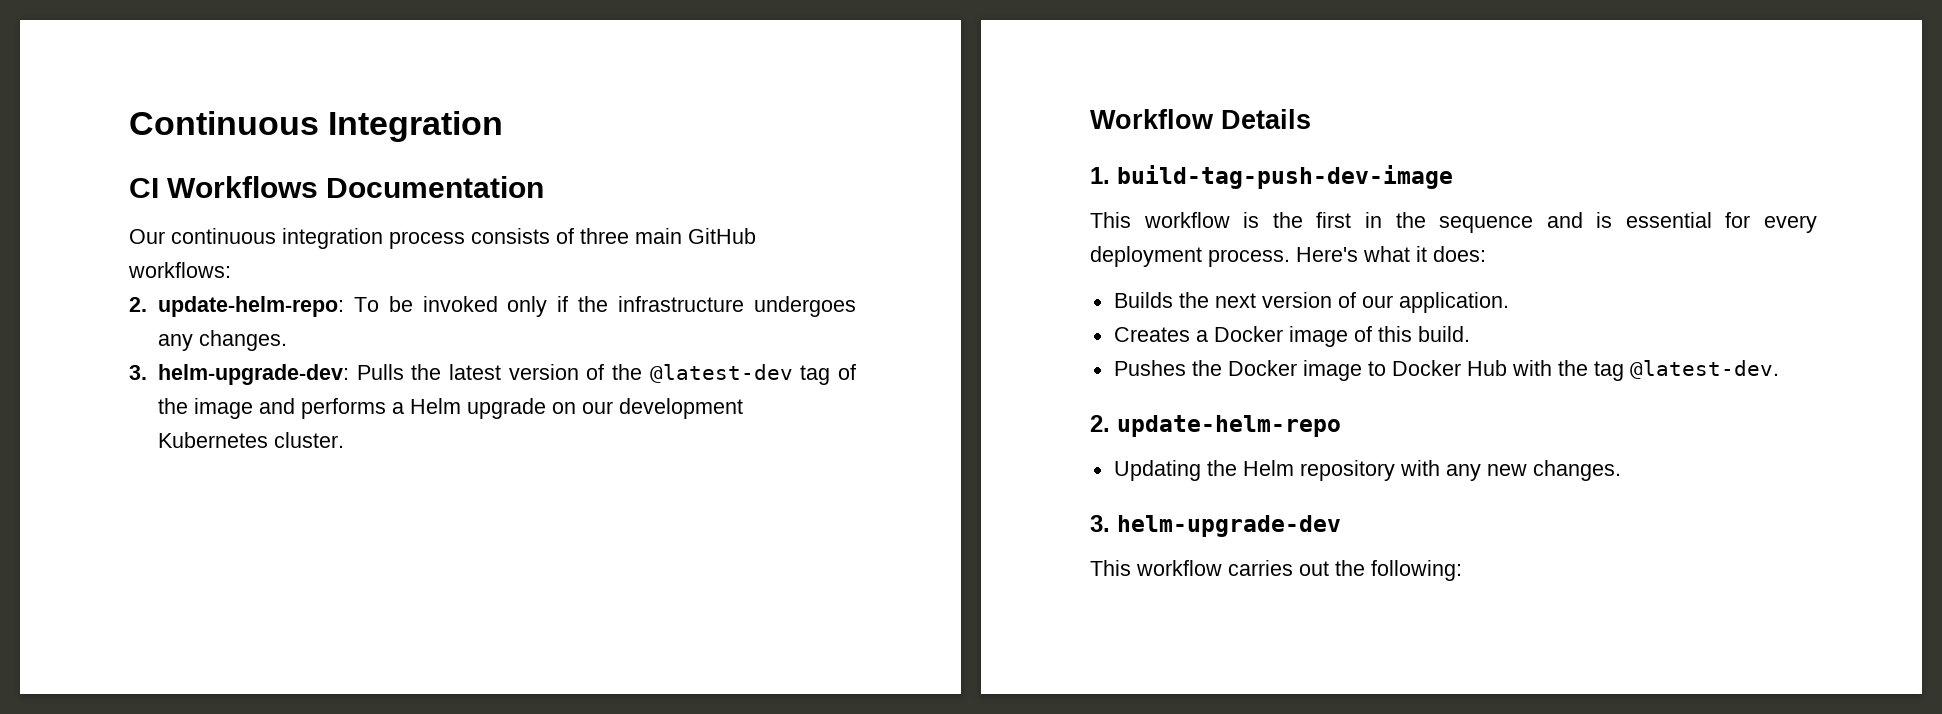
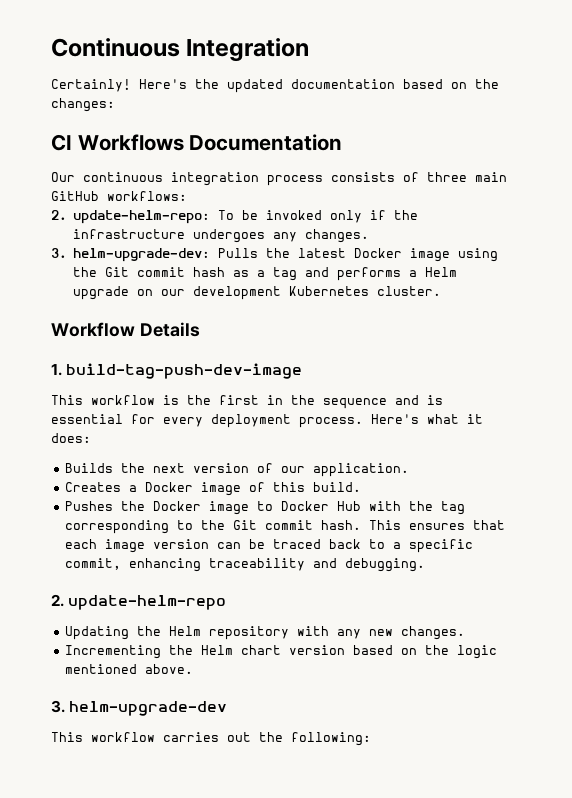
(504, 126) none -> [51,79,499,93] [51,98,115,112] // Certainly! Here's the updated documentation based on the changes:
[508,364,857,385] [157,398,253,419] version of the @latest-dev tag of the image -> [354,248,499,262] [73,267,298,281] Docker image using the Git commit hash as a tag
[1629,360,1779,379] @latest-dev. -> [64,520,505,534] [64,539,473,553] [64,558,425,572] corresponding to the Git commit hash. This ensures that each image version can be traced back to a specific commit, enhancing traceability and debugging.
(1621, 470) none -> [64,645,497,659] [64,664,193,674] // Incrementing the Helm chart version based on the logic mentioned above.

